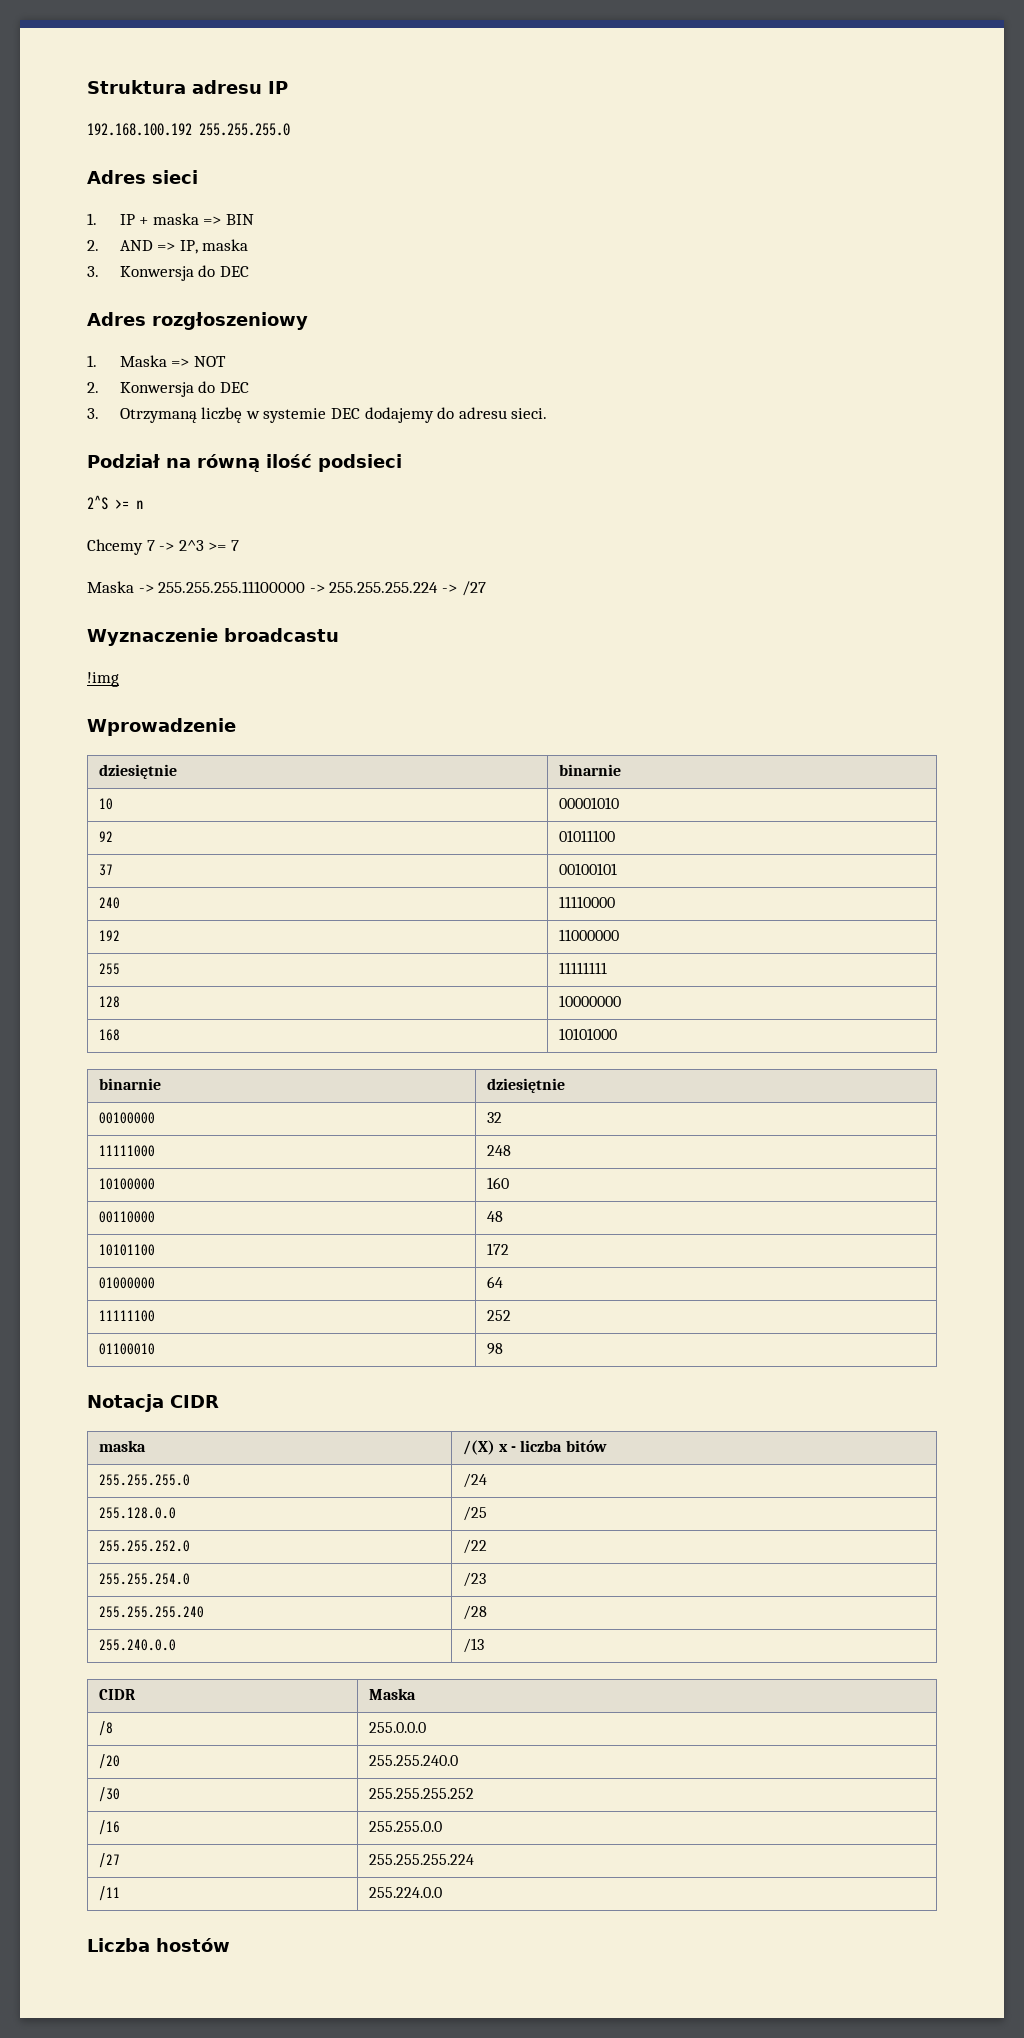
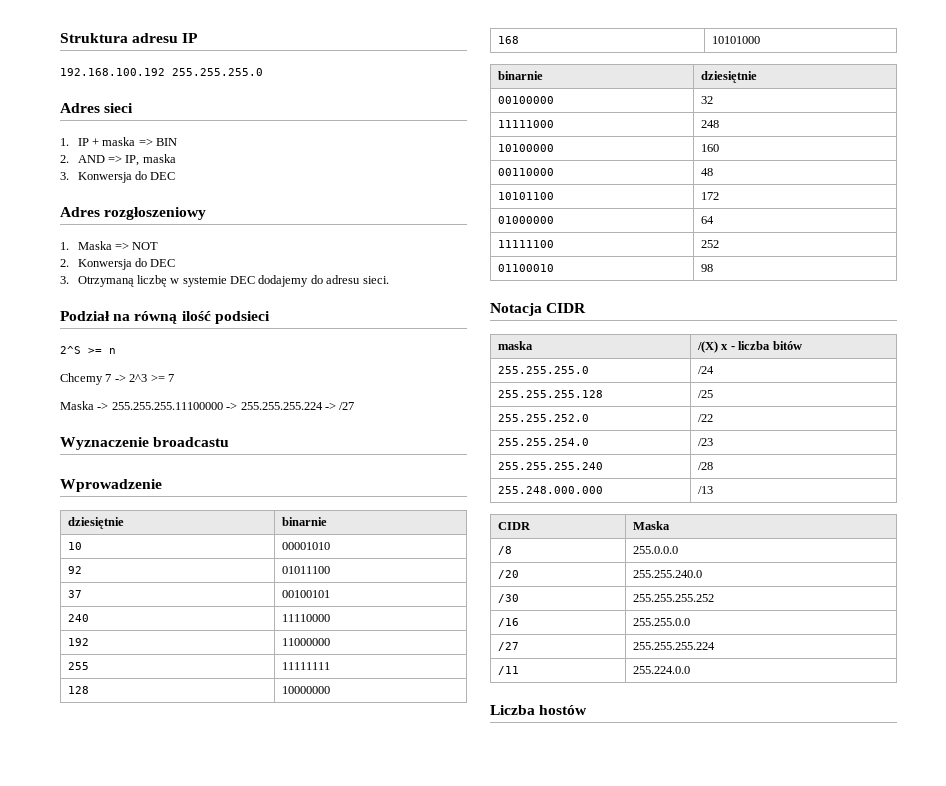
[87,672,119,687] // !img -> (230, 442) none
[98,1507,176,1519] 255.128.0.0 -> [498,390,604,398] 255.255.255.128
[98,1639,176,1651] 255.240.0.0 -> [498,486,604,494] 255.248.000.000

